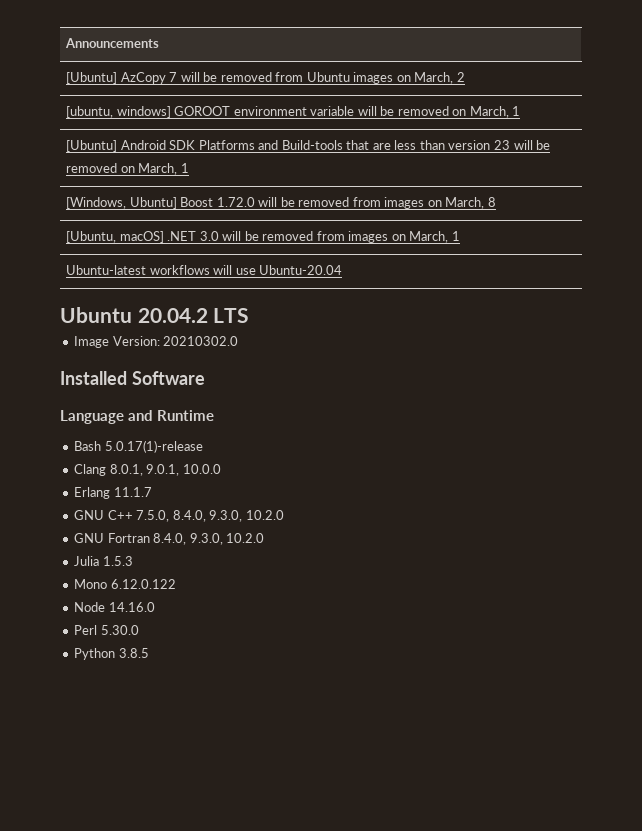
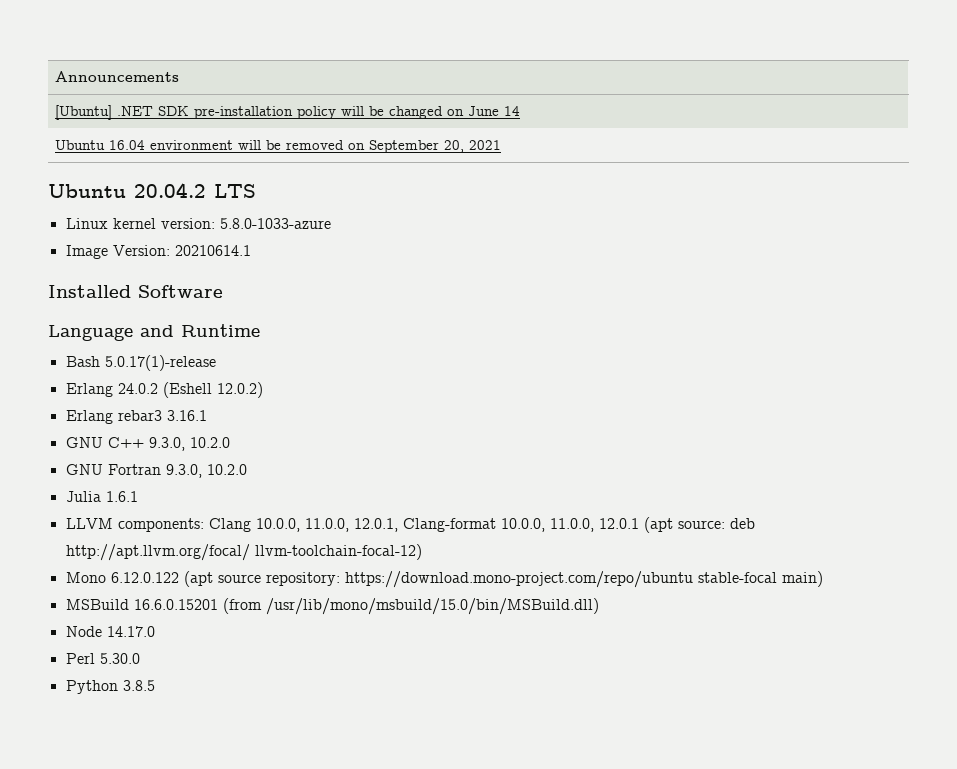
[120,72,465,84] [66,106,521,118] [66,140,551,152] [66,163,189,175] [66,197,496,209] [66,231,460,243] [66,265,343,275] AzCopy 7 will be removed from Ubuntu images on March, 2 // [ubuntu, windows] GOROOT environment variable will be removed on March, 1 // [Ubuntu] Android SDK Platforms and Build-tools that are less than version 23 will be removed on March, 1 // [Windows, Ubuntu] Boost 1.72.0 will be removed from images on March, 8 // [Ubuntu, macOS] .NET 3.0 will be removed from images on March, 1 // Ubuntu-latest workflows will use Ubuntu-20.04 -> [117,106,521,119] [55,140,502,153] .NET SDK pre-installation policy will be changed on June 14 // Ubuntu 16.04 environment will be removed on September 20, 2021
(250, 315) none -> [65,218,331,229] // Linux kernel version: 5.8.0-1033-azure
[163,336,239,346] 20210302.0 -> [174,245,251,256] 20210614.1
[74,464,221,476] [74,487,152,499] Clang 8.0.1, 9.0.1, 10.0.0 // Erlang 11.1.7 -> [65,382,263,398] [65,410,207,424] Erlang 24.0.2 (Eshell 12.0.2) // Erlang rebar3 3.16.1
[136,510,206,522] 7.5.0, 8.4.0, -> (144, 442) none
[153,533,187,545] 8.4.0, -> (161, 469) none
[102,556,133,566] [74,579,176,589] 1.5.3 // Mono 6.12.0.122 -> [105,491,138,502] [65,517,755,533] [65,544,422,561] [65,571,823,588] [65,598,599,615] 1.6.1 // LLVM components: Clang 10.0.0, 11.0.0, 12.0.1, Clang-format 10.0.0, 11.0.0, 12.0.1 (apt source: deb http://apt.llvm.org/focal/ llvm-toolchain-focal-12) // Mono 6.12.0.122 (apt source repository: https://download.mono-project.com/repo/ubuntu stable-focal main) // MSBuild 16.6.0.15201 (from /usr/lib/mono/msbuild/15.0/bin/MSBuild.dll)
[108,602,155,612] 14.16.0 -> [106,626,155,637] 14.17.0

